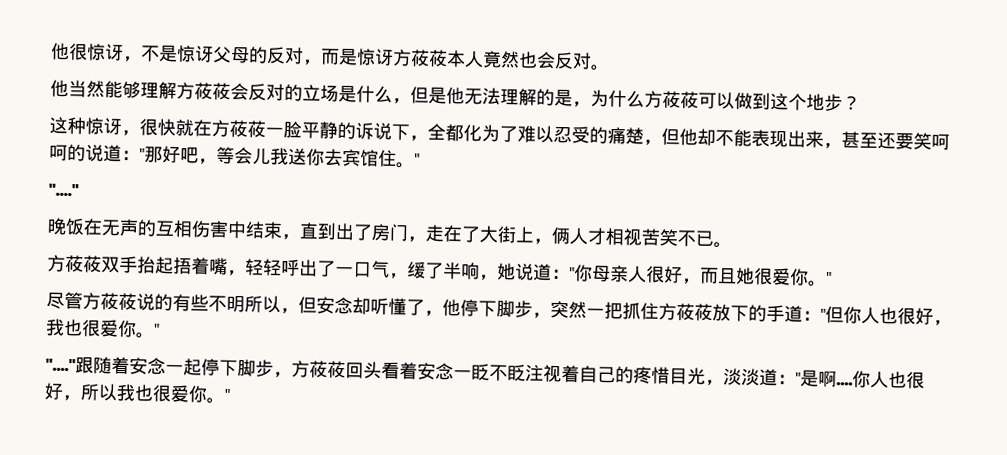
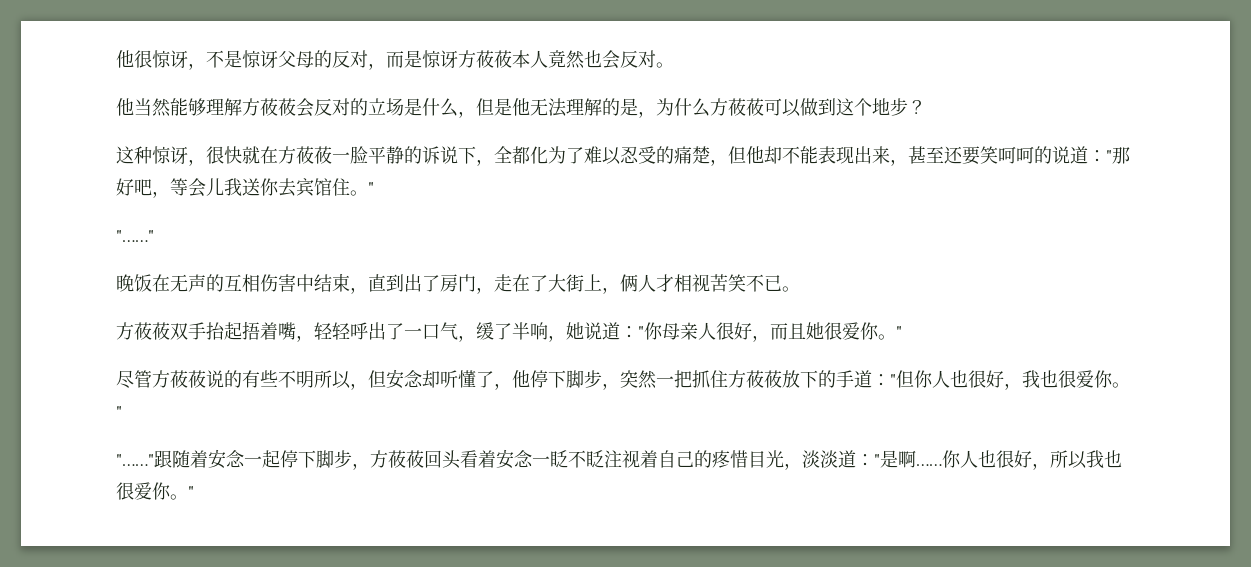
[48,183,79,197] "...." -> [116,230,154,242] "……"
[45,358,76,372] "...." -> [116,454,154,466] "……"
[836,382,853,386] .... -> [916,464,942,466] ……

